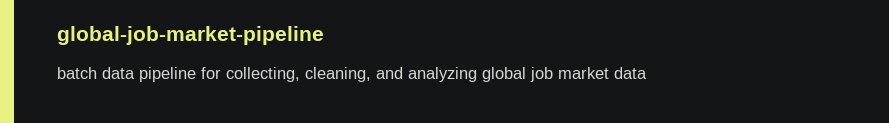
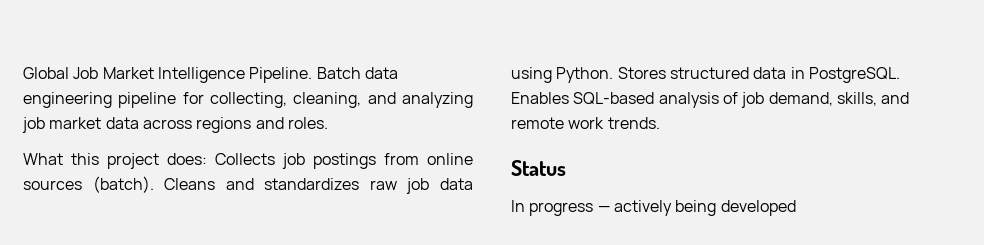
[57,26,324,45] [57,67,135,79] global-job-market-pipeline // batch data -> [23,67,398,83] [23,92,112,108] Global Job Market Intelligence Pipeline. Batch data engineering
[482,67,526,82] global -> (473, 100) none
(647, 73) none -> [142,117,328,133] [23,153,473,169] [23,176,473,194] [511,67,900,83] [511,92,910,108] [511,117,660,129] [511,160,566,176] [511,200,796,216] across regions and roles. // What this project does: Collects job postings from online sources (batch). Cleans and standardizes raw job data using Python. Stores structured data in PostgreSQL. Enables SQL-based analysis of job demand, skills, and remote work trends. // Status // In progress — actively being developed

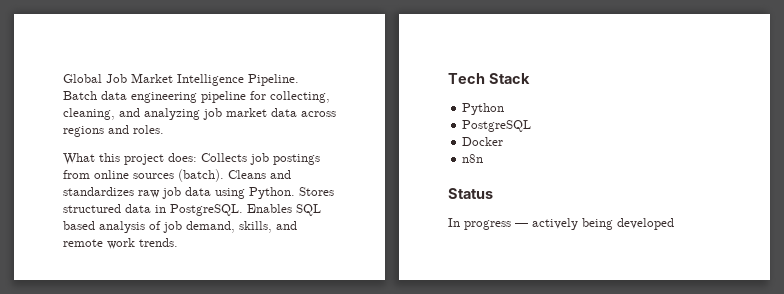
[573,92,655,105] SQL-based -> [296,204,321,216] [63,221,95,230] SQL based
(660, 123) none -> [448,73,530,84] [462,103,505,115] [462,120,532,132] [462,137,504,146] [462,154,484,163] // Tech Stack // Python // PostgreSQL // Docker // n8n

